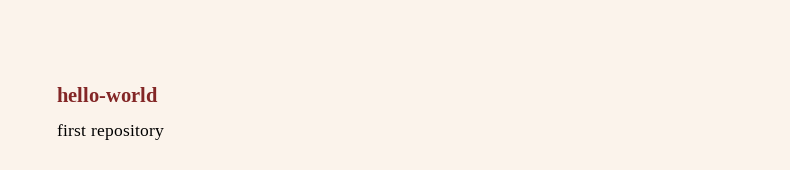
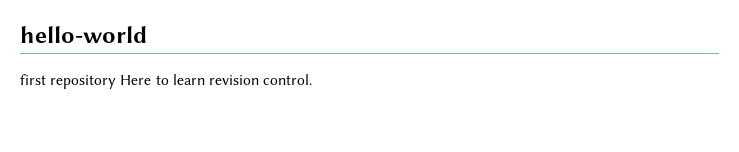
(164, 132) none -> [120,74,313,85] Here to learn revision control.

